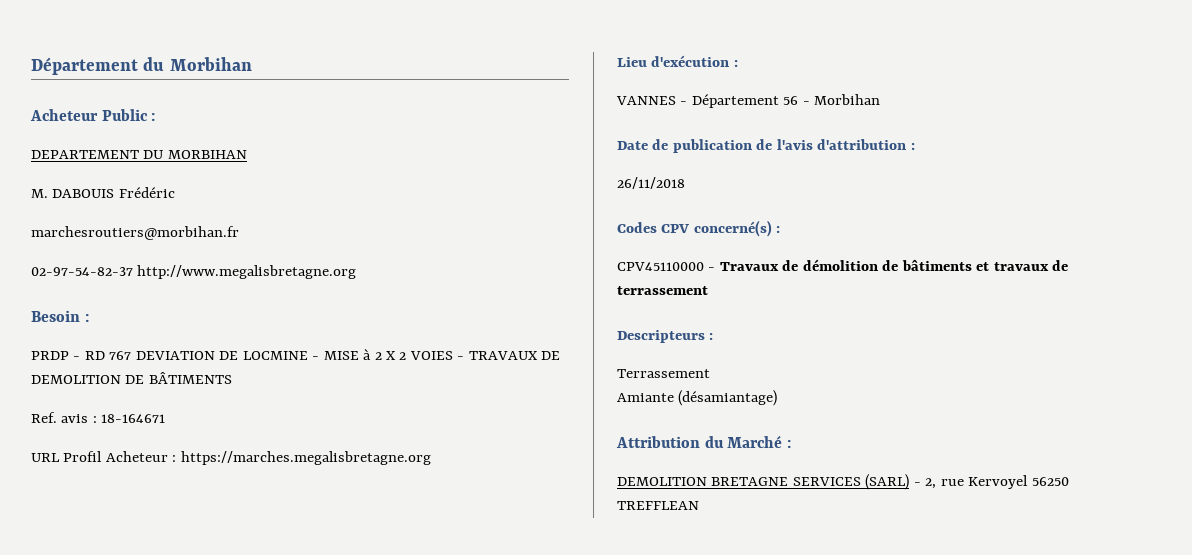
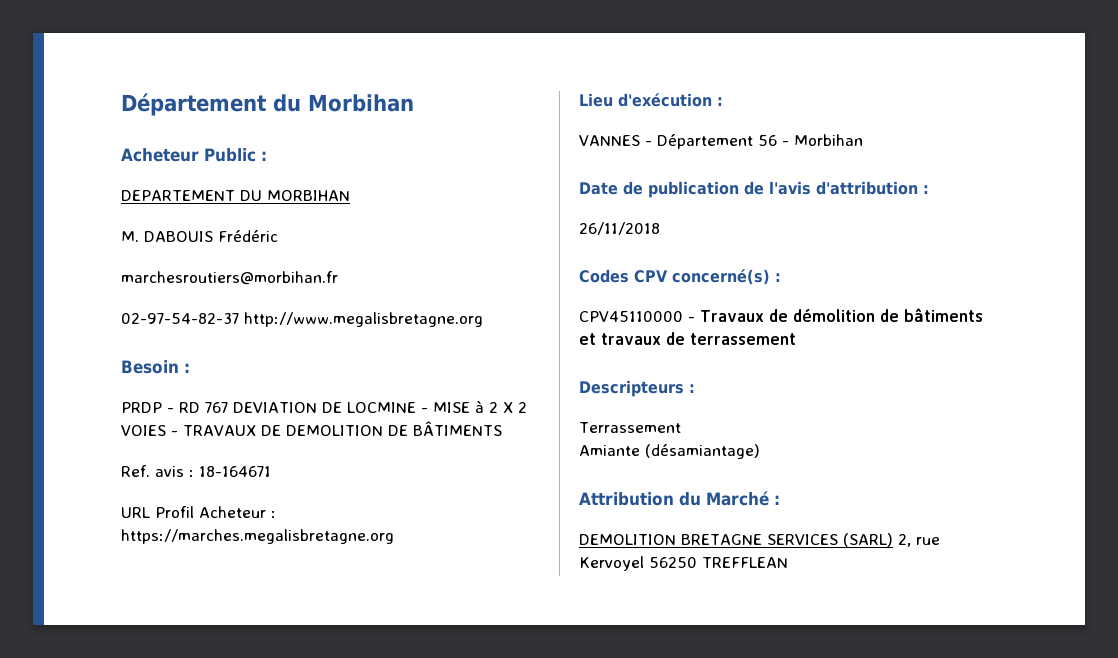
[913,482,921,486] - -> (893, 540) none

